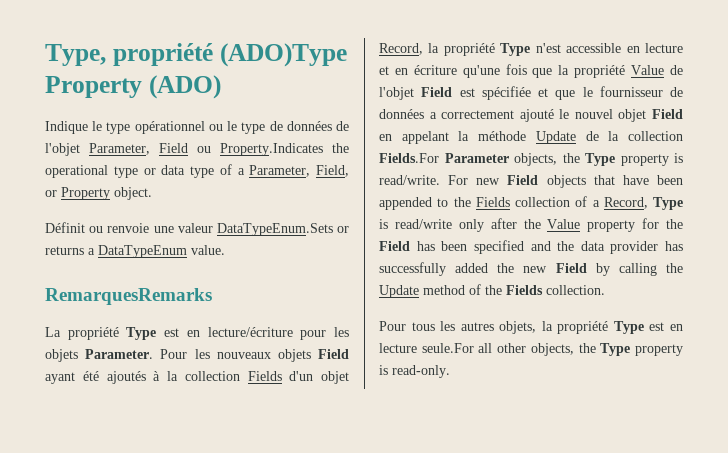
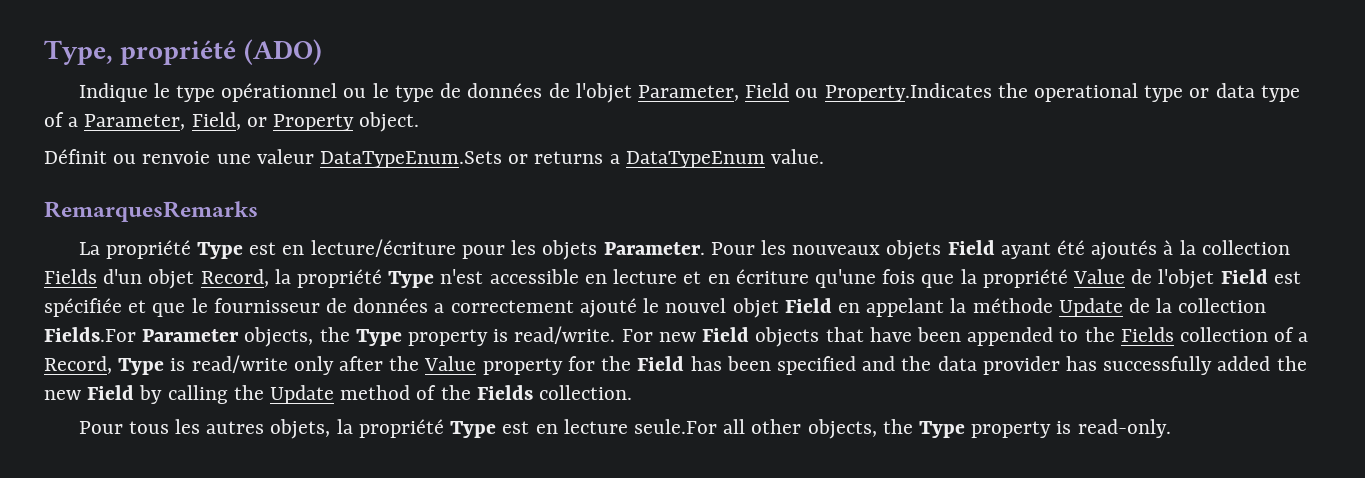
[219,43,347,67] [45,76,142,98] (ADO)Type Property -> (237, 52) none

